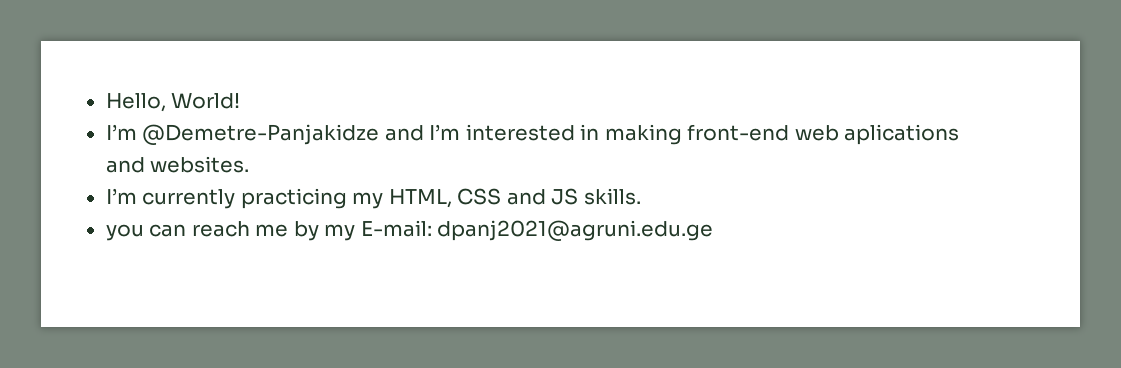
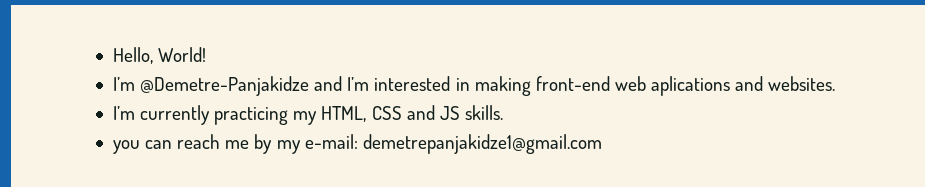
[360,220,714,241] E-mail: dpanj2021@agruni.edu.ge -> [304,134,602,154] e-mail: demetrepanjakidze1@gmail.com

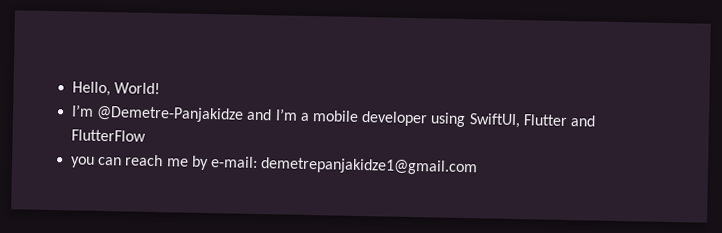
[374,76,836,96] [112,105,503,125] interested in making front-end web aplications and websites. // I’m currently practicing my HTML, CSS and JS skills. -> [299,110,596,129] [71,129,147,142] a mobile developer using SwiftUI, Flutter and FlutterFlow
[276,140,301,154] my -> (209, 163) none

